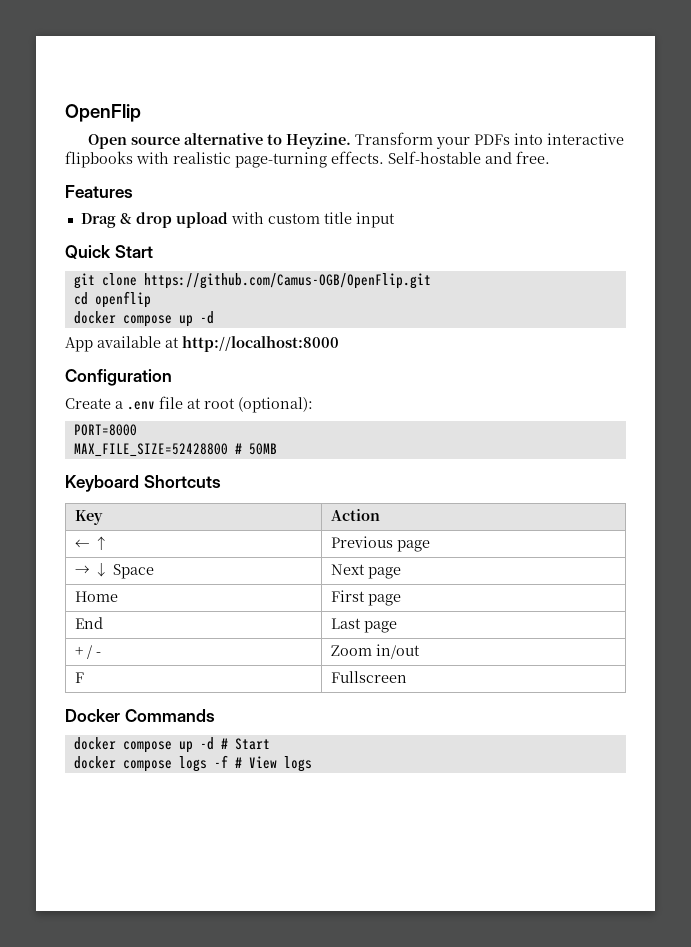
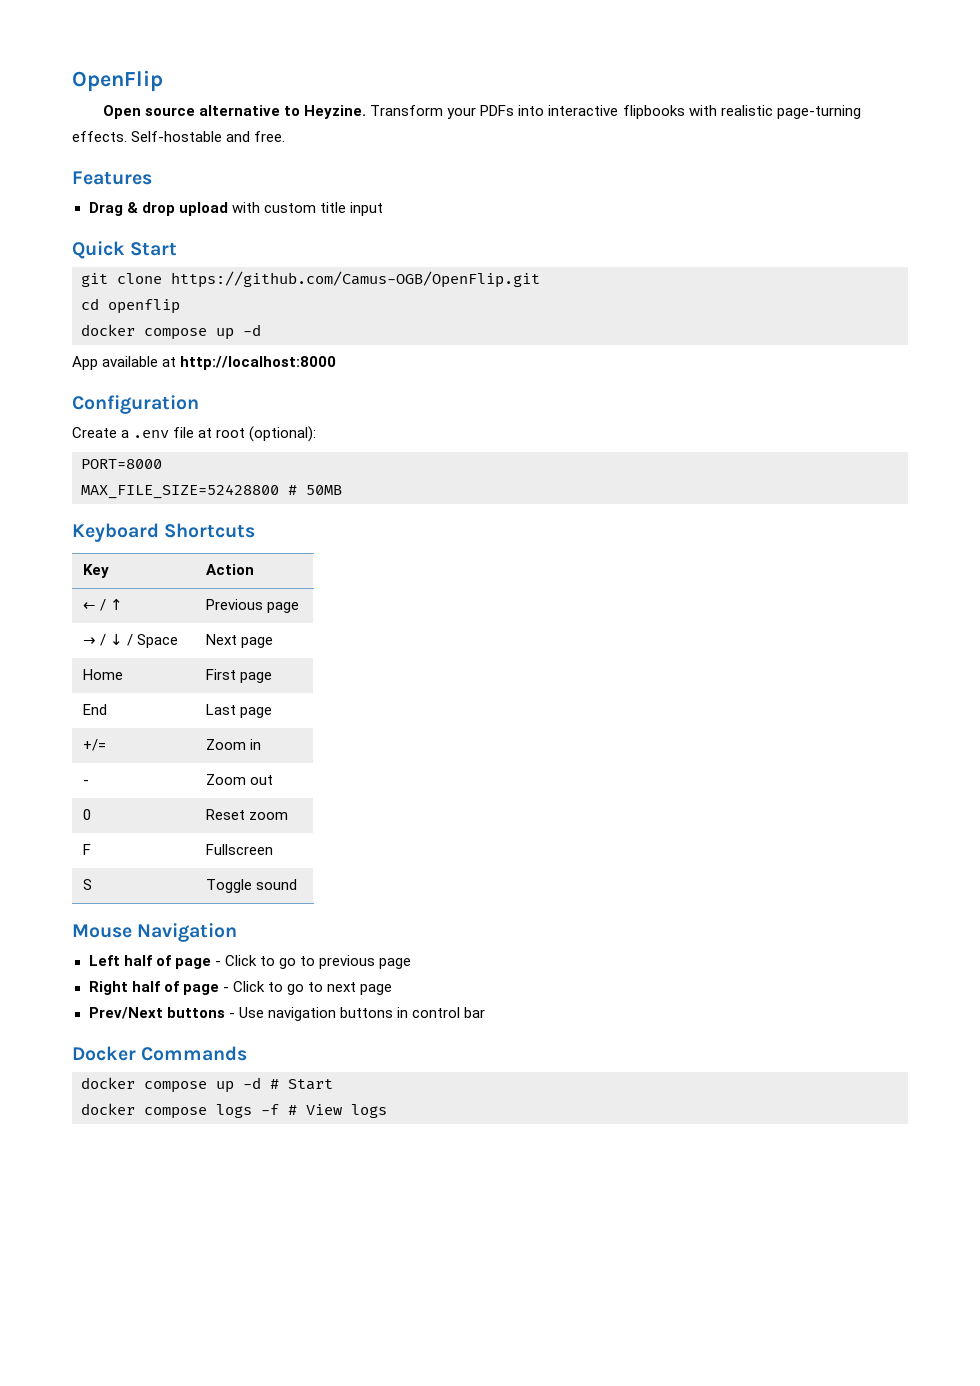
(90, 544) none -> [100,599,107,611] /
[93,563,109,577] ↓ -> [100,634,134,646] / ↓ /
[74,645,92,659] + / -> [83,739,107,751] [206,739,262,750] +/= | Zoom in //
[375,644,420,659] [74,672,84,683] [330,671,407,683] in/out // F | Fullscreen -> [250,775,274,785] [83,809,92,820] [206,809,289,820] [83,844,92,855] [206,844,274,855] [83,879,93,890] [206,879,298,893] [72,923,238,942] [88,955,412,969] [88,981,393,995] [88,1007,485,1021] out // 0 | Reset zoom // F | Fullscreen // S | Toggle sound // Mouse Navigation // Left half of page - Click to go to previous page // Right half of page - Click to go to next page // Prev/Next buttons - Use navigation buttons in control bar

